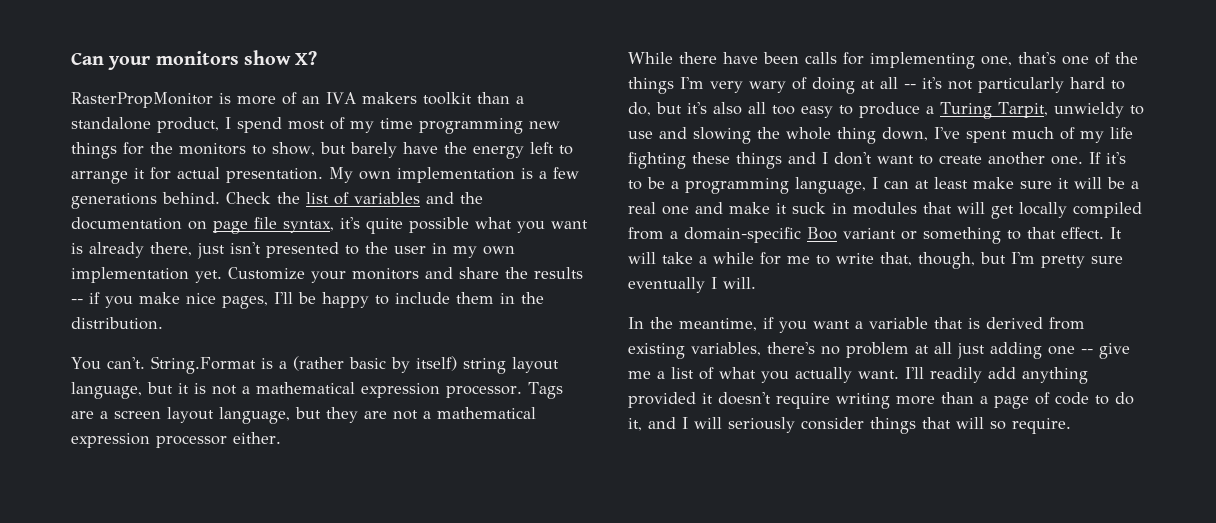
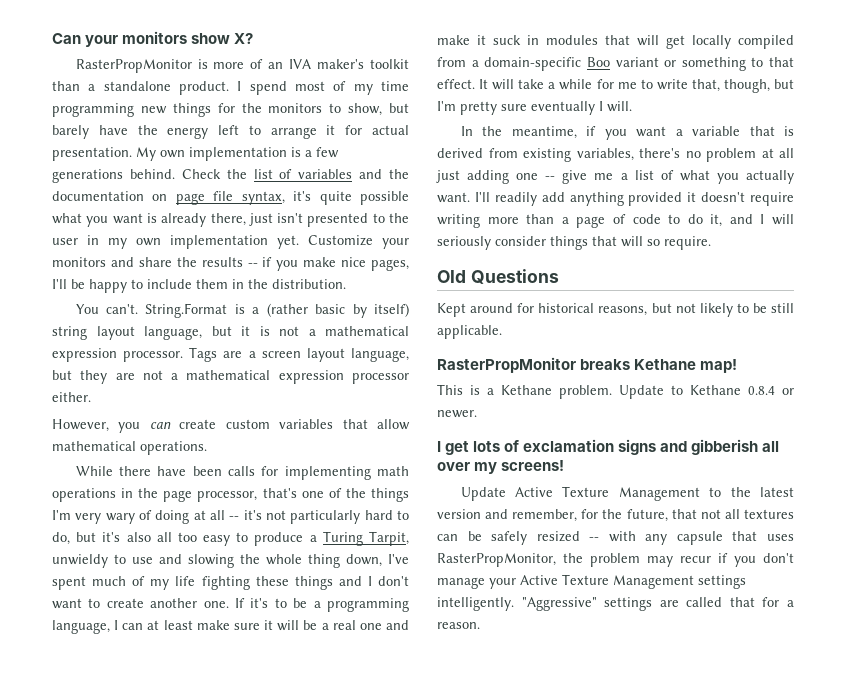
[361,92,417,104] makers -> [317,59,365,69] maker's
[157,117,219,133] product, -> [179,81,229,95] product.
(281, 438) none -> [52,419,410,433] [52,441,207,455] // However, you can create custom variables that allow mathematical operations.
[981,56,1012,66] one, -> [377,466,409,476] [52,488,258,502] math operations in the page processor,
(1071, 426) none -> [437,269,559,284] [437,303,794,317] [437,325,502,339] [437,357,738,373] [437,384,794,399] [437,410,477,418] [437,439,780,455] [437,460,565,474] [460,486,794,501] [437,509,794,522] [437,531,794,545] [437,553,794,567] [437,574,746,589] [437,597,794,611] [437,622,480,629] // Old Questions // Kept around for historical reasons, but not likely to be still applicable. // RasterPropMonitor breaks Kethane map! // This is a Kethane problem. Update to Kethane 0.8.4 or newer. // I get lots of exclamation signs and gibberish all over my screens! // Update Active Texture Management to the latest version and remember, for the future, that not all textures can be safely resized -- with any capsule that uses RasterPropMonitor, the problem may recur if you don't manage your Active Texture Management settings intelligently. "Aggressive" settings are called that for a reason.

